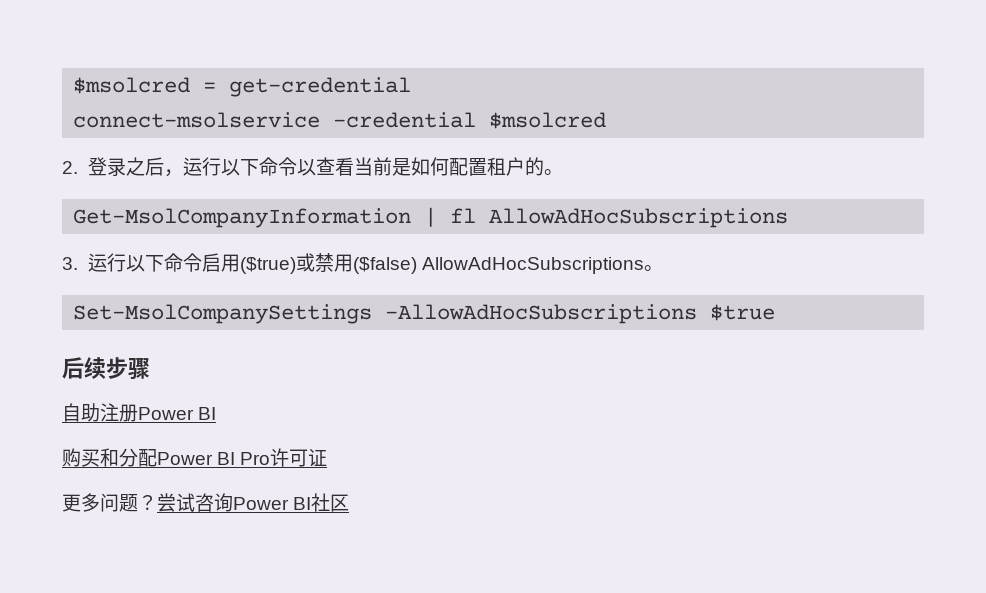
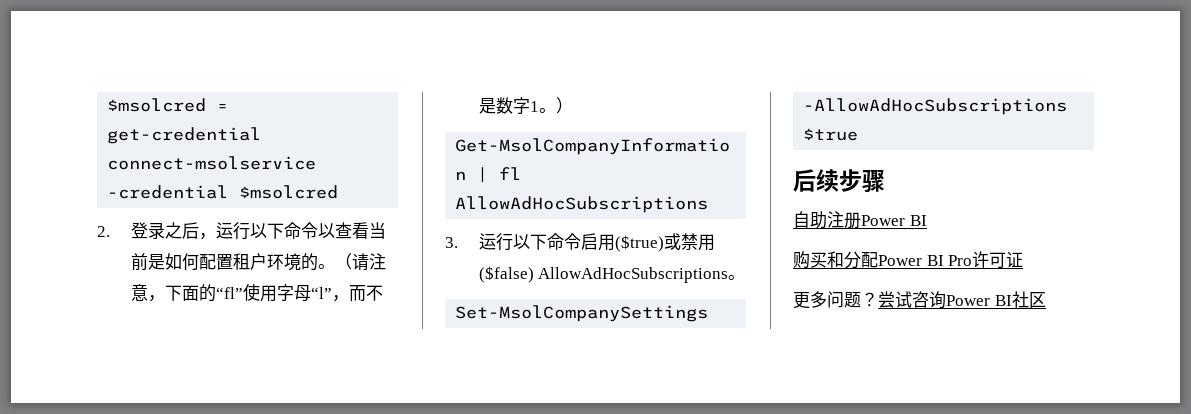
(525, 166) none -> [266,253,301,271] 环境
(563, 172) none -> [334,253,386,271] [130,283,383,302] [478,97,573,114] （请注意，下面的“fl”使用字母“l”，而不是数字1。）

